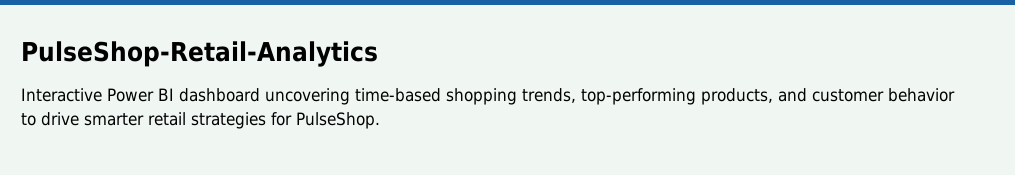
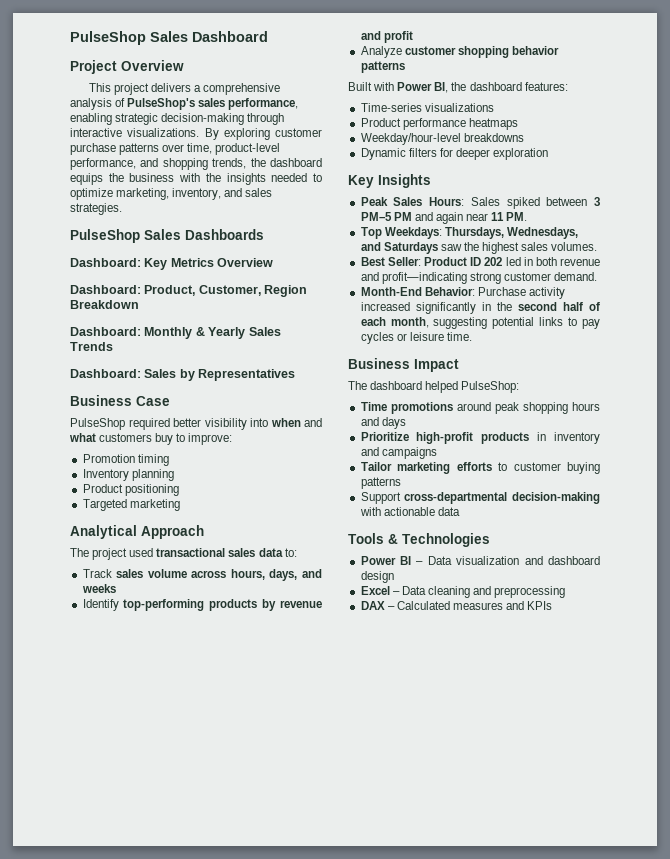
[21,41,378,67] [21,88,955,105] [21,112,380,129] PulseShop-Retail-Analytics // Interactive Power BI dashboard uncovering time-based shopping trends, top-performing products, and customer behavior to drive smarter retail strategies for PulseShop. -> [70,31,268,45] [70,60,184,74] [88,83,281,95] [70,98,299,110] [70,113,285,125] [70,128,322,140] [70,143,281,155] [70,158,322,170] [70,173,322,185] [70,188,273,200] [70,203,122,215] [70,229,264,243] [70,258,274,270] [70,285,308,297] [70,300,139,309] [70,327,281,339] [70,342,113,351] [70,369,296,381] [70,395,170,406] [70,418,322,430] [69,433,233,445] [82,454,169,466] [82,469,174,481] [82,484,179,496] [82,499,180,511] [70,525,204,539] [70,548,297,560] [82,569,322,581] [81,584,116,593] [82,599,322,611] [360,31,413,43] [360,46,559,58] [360,61,405,73] [348,82,568,93] [360,103,494,112] [360,118,518,130] [360,133,524,145] [360,148,549,160] [348,174,431,188] [360,197,600,209] [360,212,528,224] [360,227,578,239] [360,242,598,254] [360,257,600,266] [360,272,598,284] [360,287,565,299] [360,302,600,314] [360,317,600,329] [360,332,472,344] [348,358,459,372] [348,381,520,393] [360,402,600,414] [360,417,406,429] [360,432,600,444] [360,447,437,459] [360,462,600,474] [360,477,401,489] [360,492,600,504] [359,507,460,516] [348,533,490,547] [360,556,600,565] [360,571,394,583] [360,586,566,598] [360,601,553,610] PulseShop Sales Dashboard // Project Overview // This project delivers a comprehensive analysis of PulseShop's sales performance, enabling strategic decision-making through interactive visualizations. By exploring customer purchase patterns over time, product-level performance, and shopping trends, the dashboard equips the business with the insights needed to optimize marketing, inventory, and sales strategies. // PulseShop Sales Dashboards // Dashboard: Key Metrics Overview // Dashboard: Product, Customer, Region Breakdown // Dashboard: Monthly & Yearly Sales Trends // Dashboard: Sales by Representatives // Business Case // PulseShop required better visibility into when and what customers buy to improve: // Promotion timing // Inventory planning // Product positioning // Targeted marketing // Analytical Approach // The project used transactional sales data to: // Track sales volume across hours, days, and weeks // Identify top-performing products by revenue and profit // Analyze customer shopping behavior patterns // Built with Power BI, the dashboard features: // Time-series visualizations // Product performance heatmaps // Weekday/hour-level breakdowns // Dynamic filters for deeper exploration // Key Insights // Peak Sales Hours: Sales spiked between 3 PM–5 PM and again near 11 PM. // Top Weekdays: Thursdays, Wednesdays, and Saturdays saw the highest sales volumes. // Best Seller: Product ID 202 led in both revenue and profit—indicating strong customer demand. // Month-End Behavior: Purchase activity increased significantly in the second half of each month, suggesting potential links to pay cycles or leisure time. // Business Impact // The dashboard helped PulseShop: // Time promotions around peak shopping hours and days // Prioritize high-profit products in inventory and campaigns // Tailor marketing efforts to customer buying patterns // Support cross-departmental decision-making with actionable data // Tools & Technologies // Power BI – Data visualization and dashboard design // Excel – Data cleaning and preprocessing // DAX – Calculated measures and KPIs

